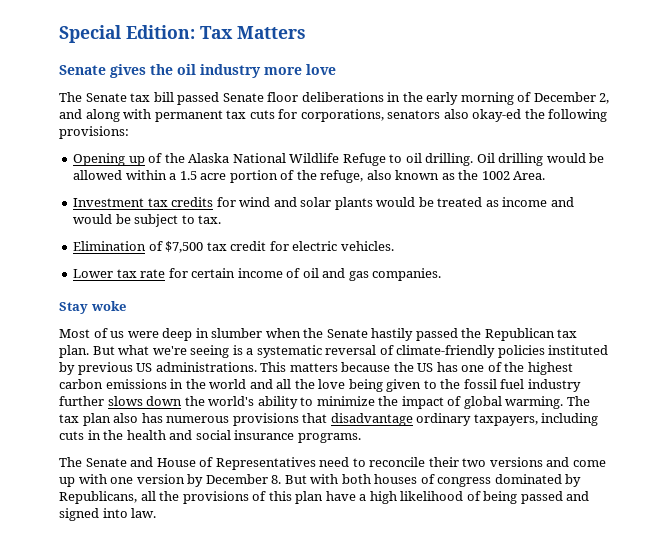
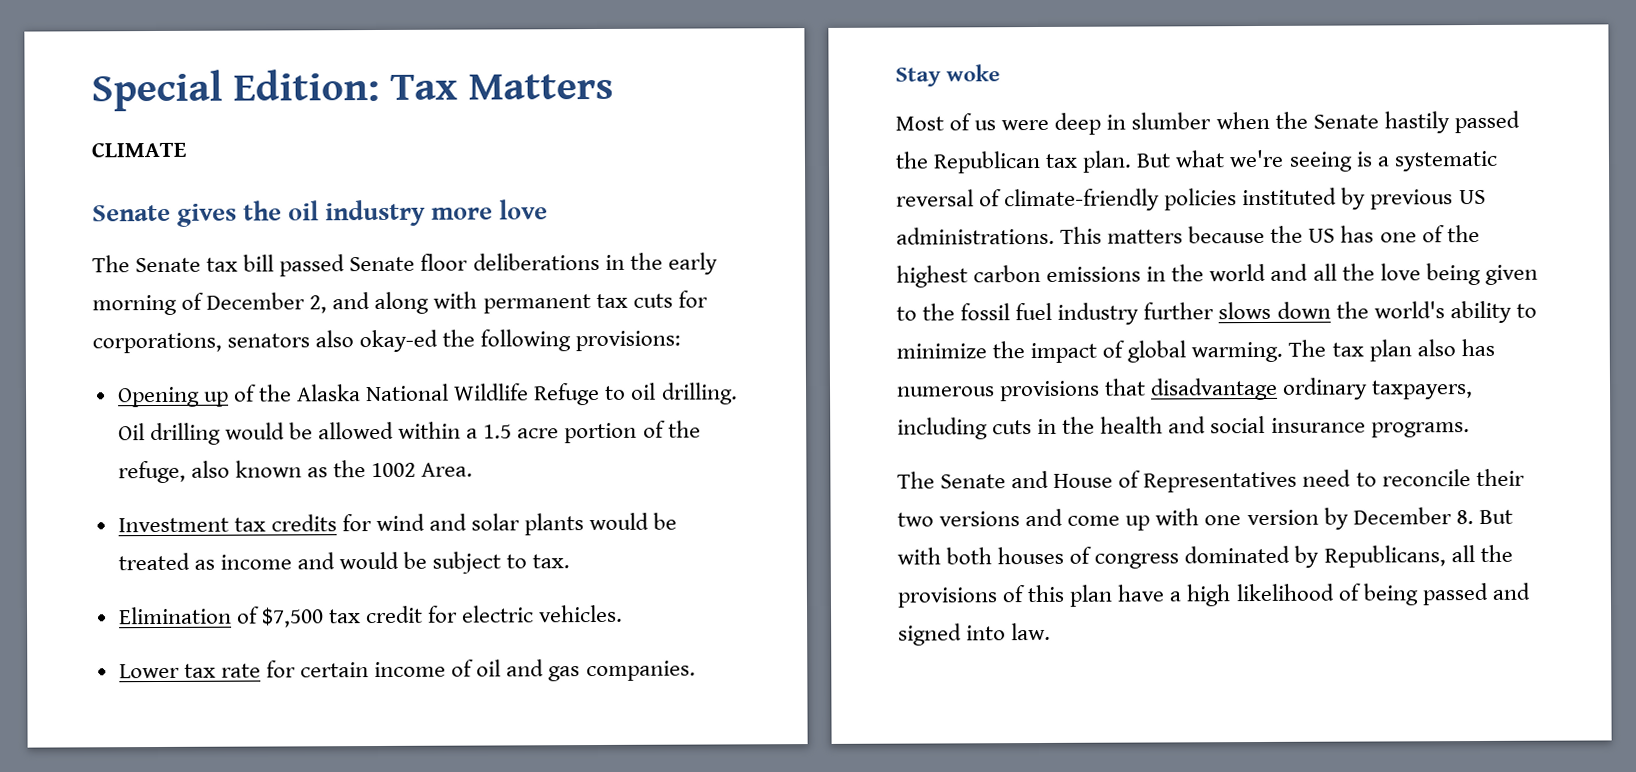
(306, 32) none -> [91,141,186,158] // CLIMATE

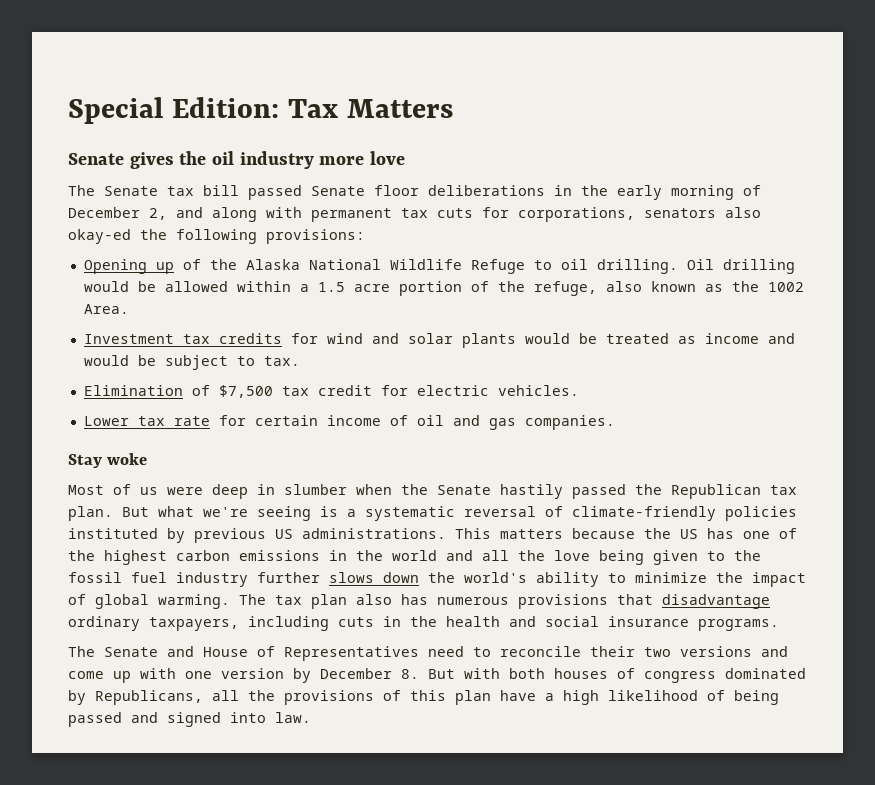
[91,141,186,158] // CLIMATE -> (453, 108) none

